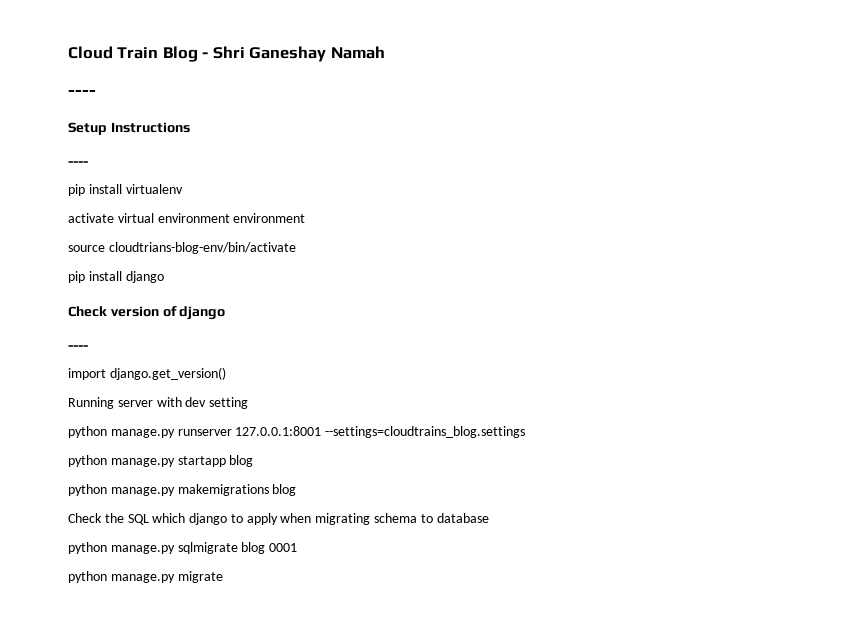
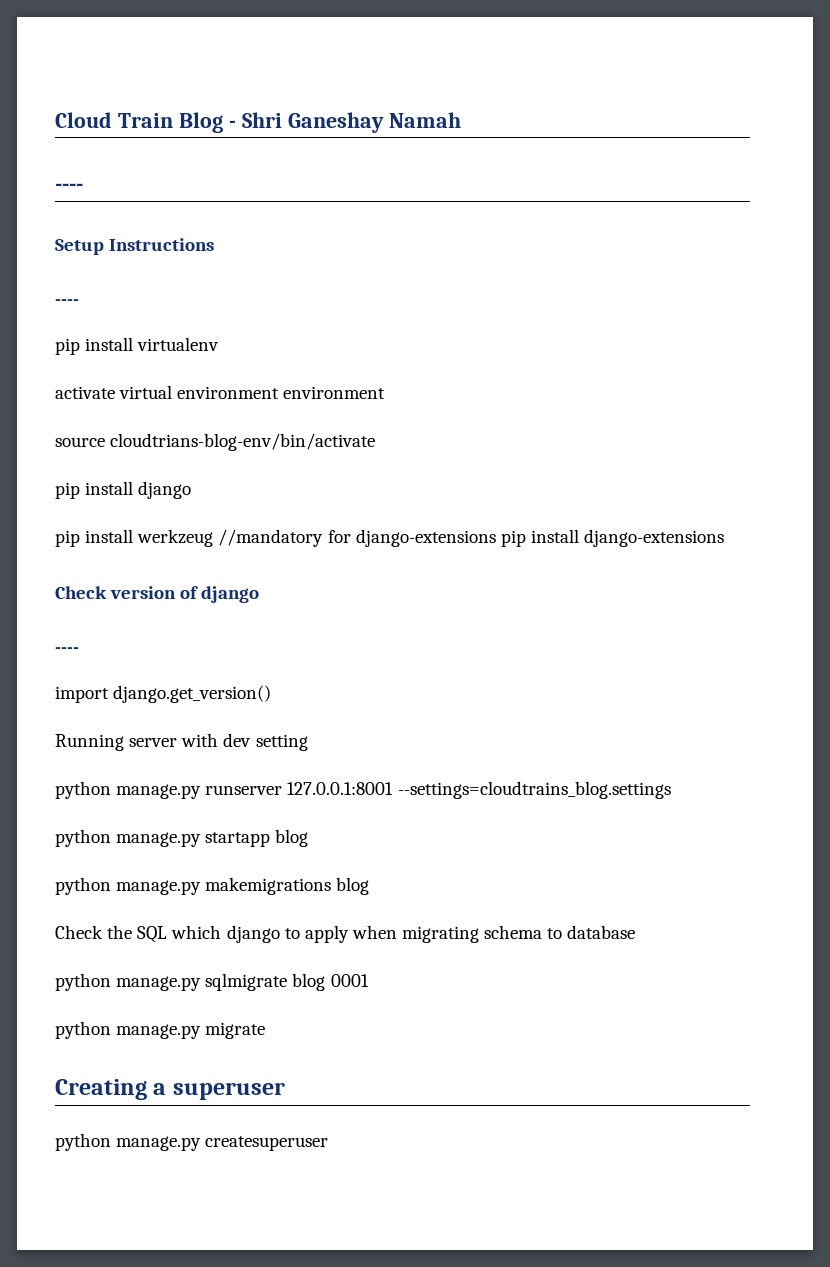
(164, 277) none -> [55,529,725,547] // pip install werkzeug //mandatory for django-extensions pip install django-extensions
(223, 577) none -> [55,1079,285,1100] [55,1133,329,1151] // Creating a superuser // python manage.py createsuperuser

